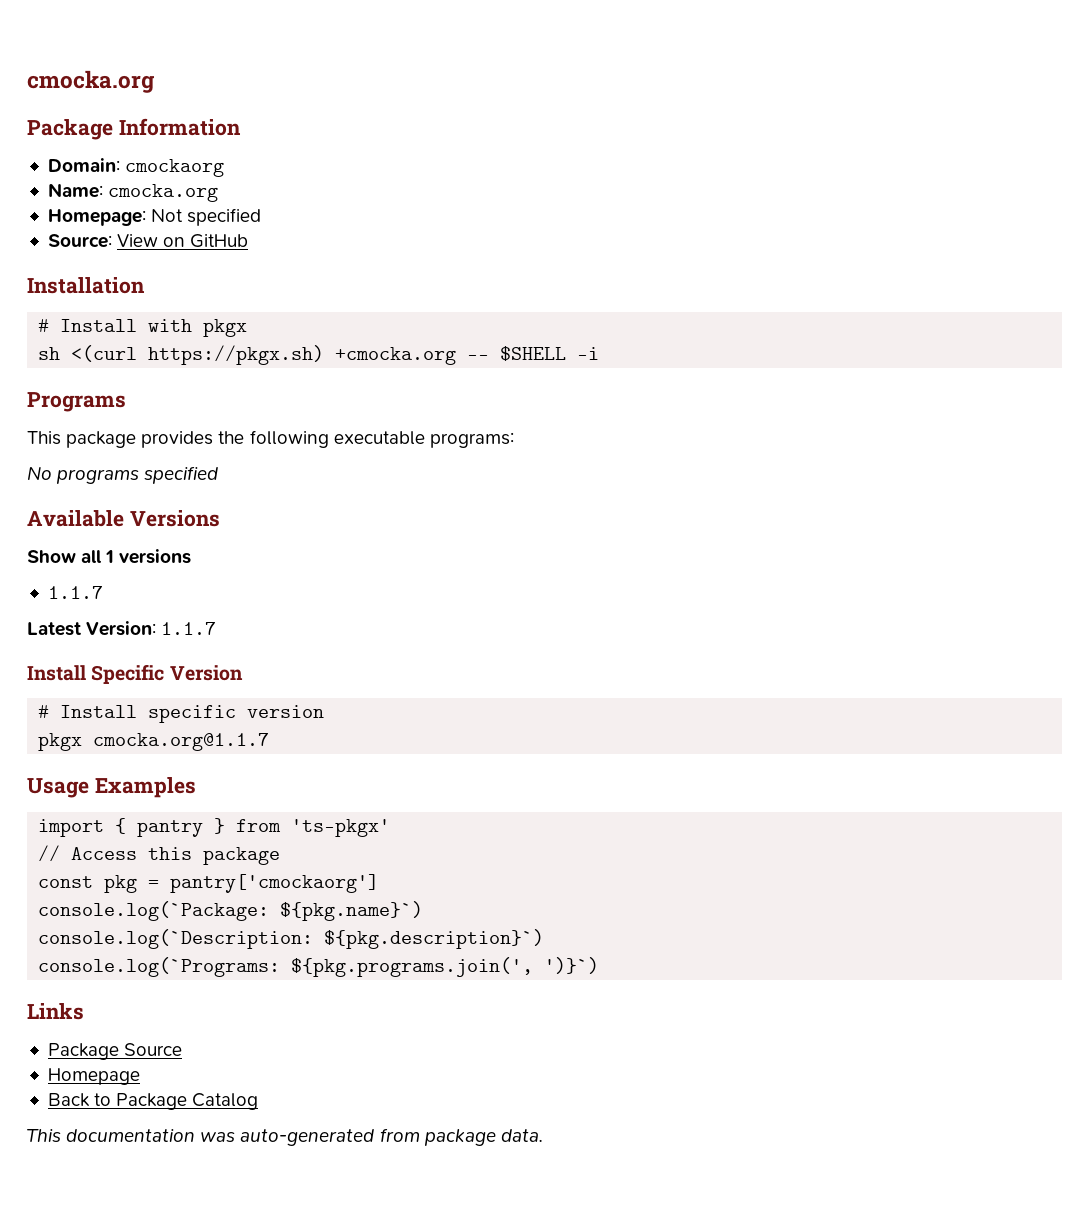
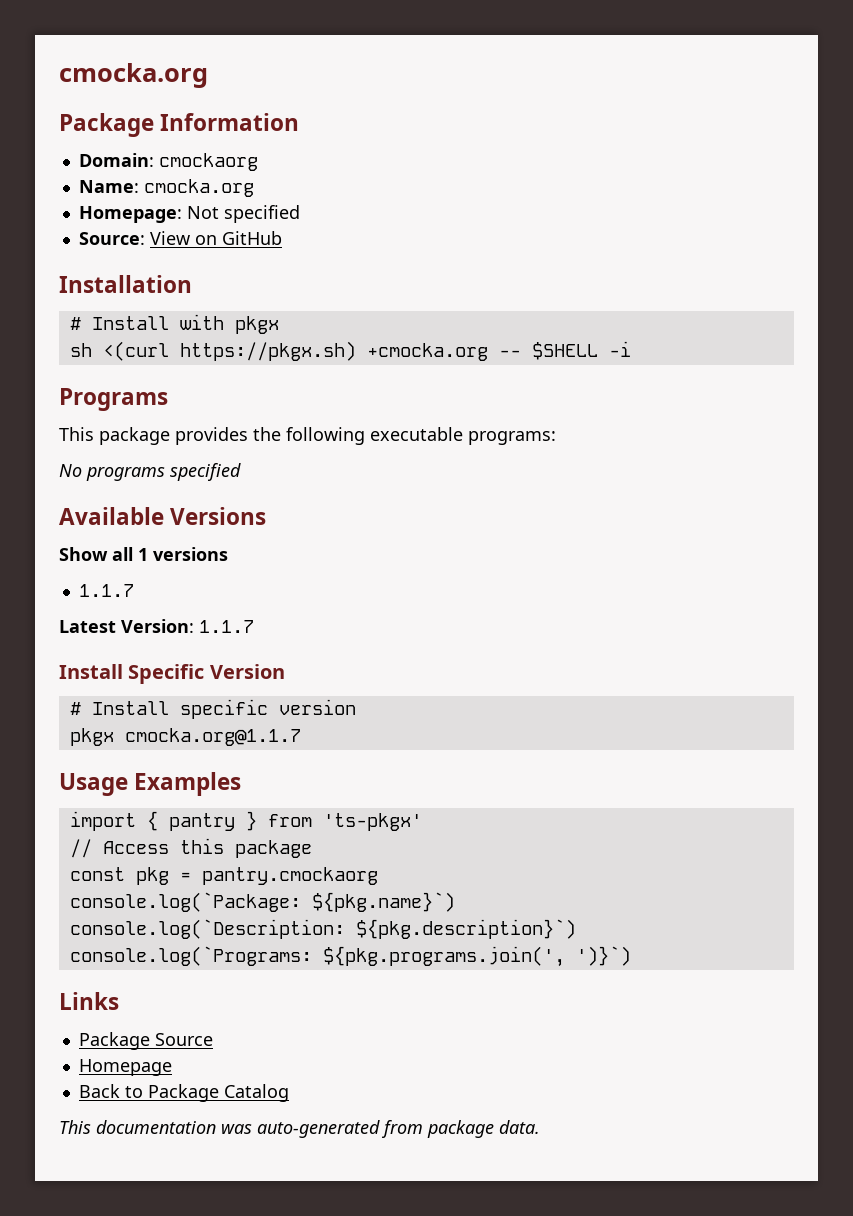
[170,874,380,893] pantry['cmockaorg'] -> [201,867,378,885] pantry.cmockaorg

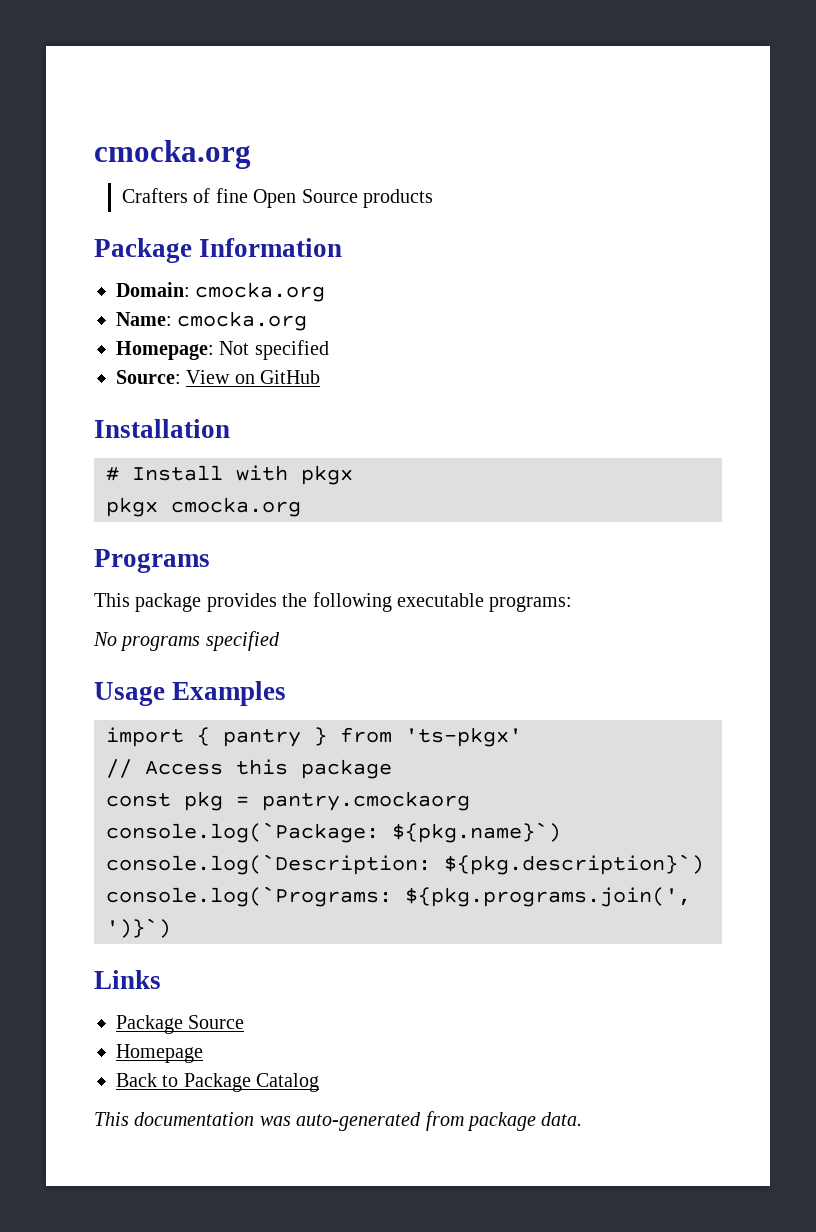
[59,63,208,88] cmocka.org -> [94,140,251,169] [122,188,434,208] cmocka.org // Crafters of fine Open Source products
[158,153,258,171] cmockaorg -> [195,282,326,302] cmocka.org
[69,341,631,361] sh <(curl https://pkgx.sh) +cmocka.org -- $SHELL -i -> [106,497,301,517] pkgx cmocka.org
[59,507,267,525] [59,547,228,561] [78,584,134,597] [59,619,254,633] [59,664,285,684] [69,699,356,719] [69,728,301,746] // Available Versions // Show all 1 versions // 1.1.7 // Latest Version: 1.1.7 // Install Specific Version // # Install specific version // pkgx cmocka.org@1.1.7 -> (280, 641) none

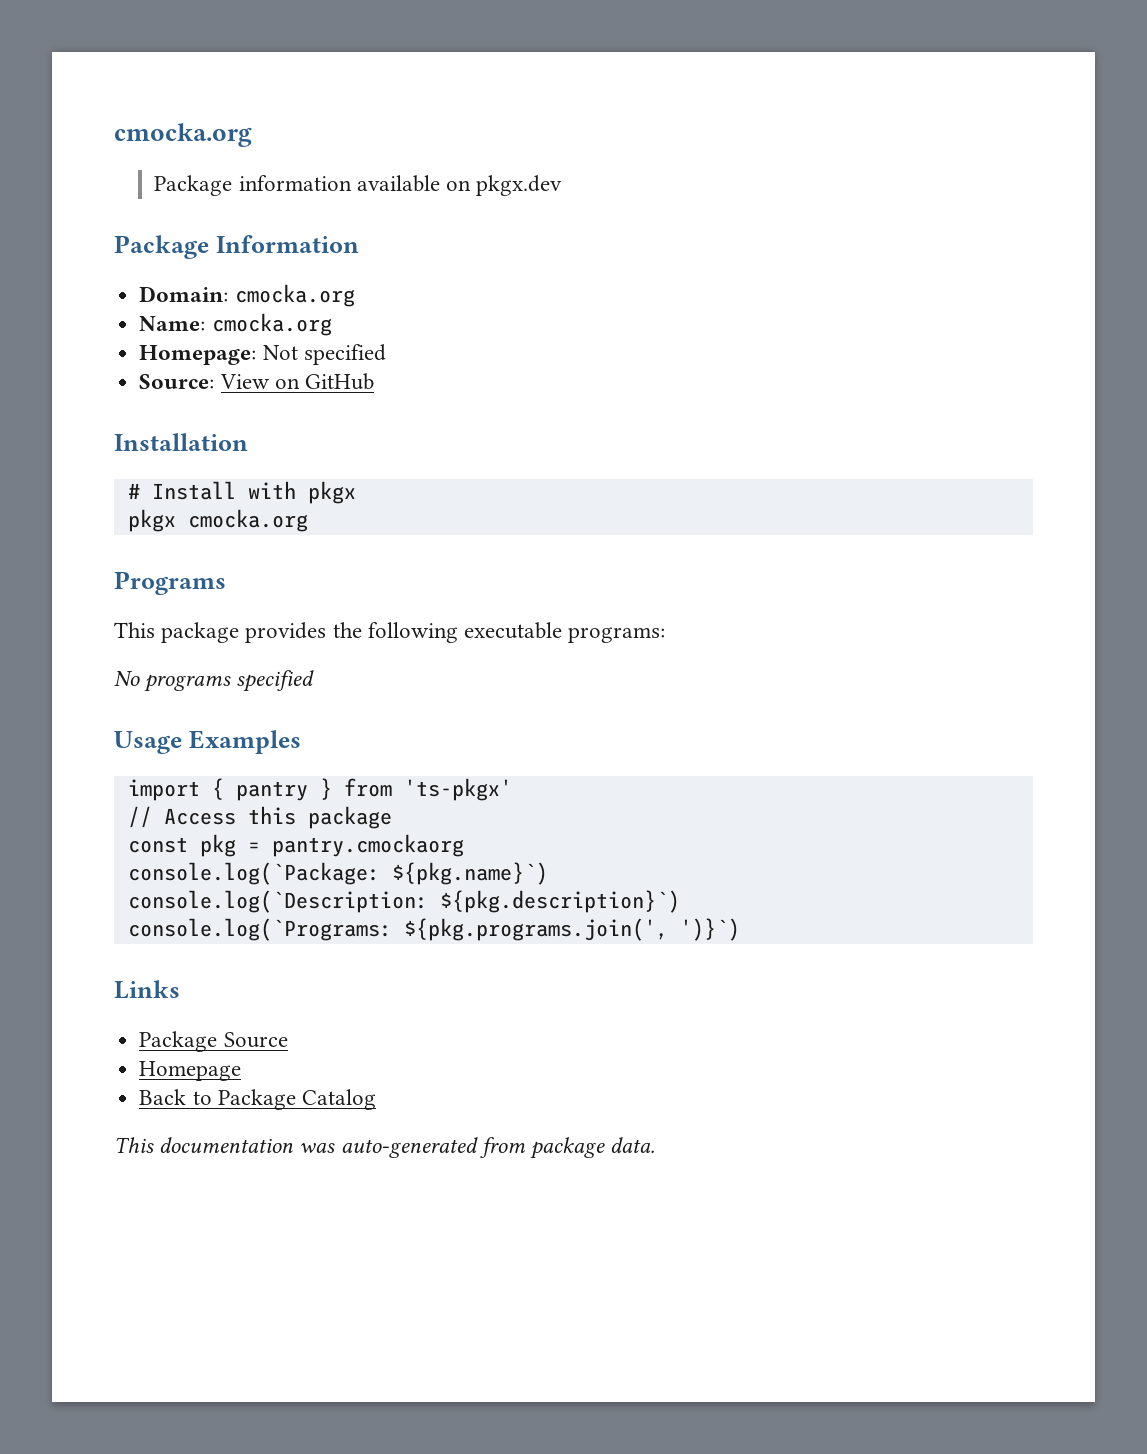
[94,140,251,169] [122,188,434,208] cmocka.org // Crafters of fine Open Source products -> [114,123,252,147] [154,175,563,196] cmocka.org // Package information available on pkgx.dev

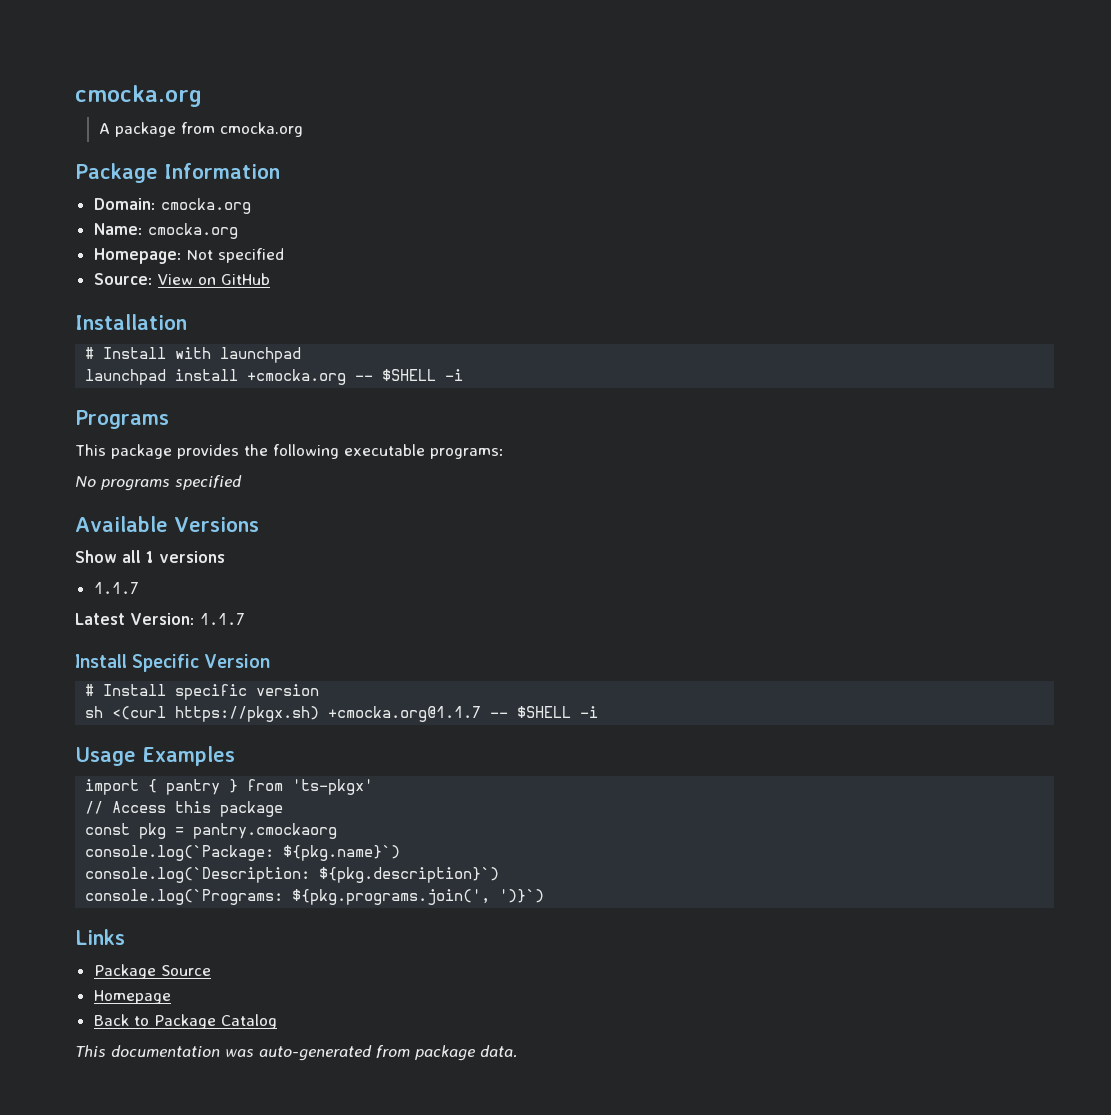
[114,123,252,147] [154,175,563,196] cmocka.org // Package information available on pkgx.dev -> [75,85,202,107] [98,122,303,137] cmocka.org // A package from cmocka.org
[307,481,356,504] [127,509,308,532] pkgx // pkgx cmocka.org -> [220,347,302,363] [85,369,464,385] launchpad // launchpad install +cmocka.org -- $SHELL -i
(315, 681) none -> [75,516,259,532] [75,550,225,563] [93,582,139,594] [75,613,245,625] [75,654,271,672] [85,684,320,700] [85,706,599,722] // Available Versions // Show all 1 versions // 1.1.7 // Latest Version: 1.1.7 // Install Specific Version // # Install specific version // sh <(curl https://pkgx.sh) +cmocka.org@1.1.7 -- $SHELL -i

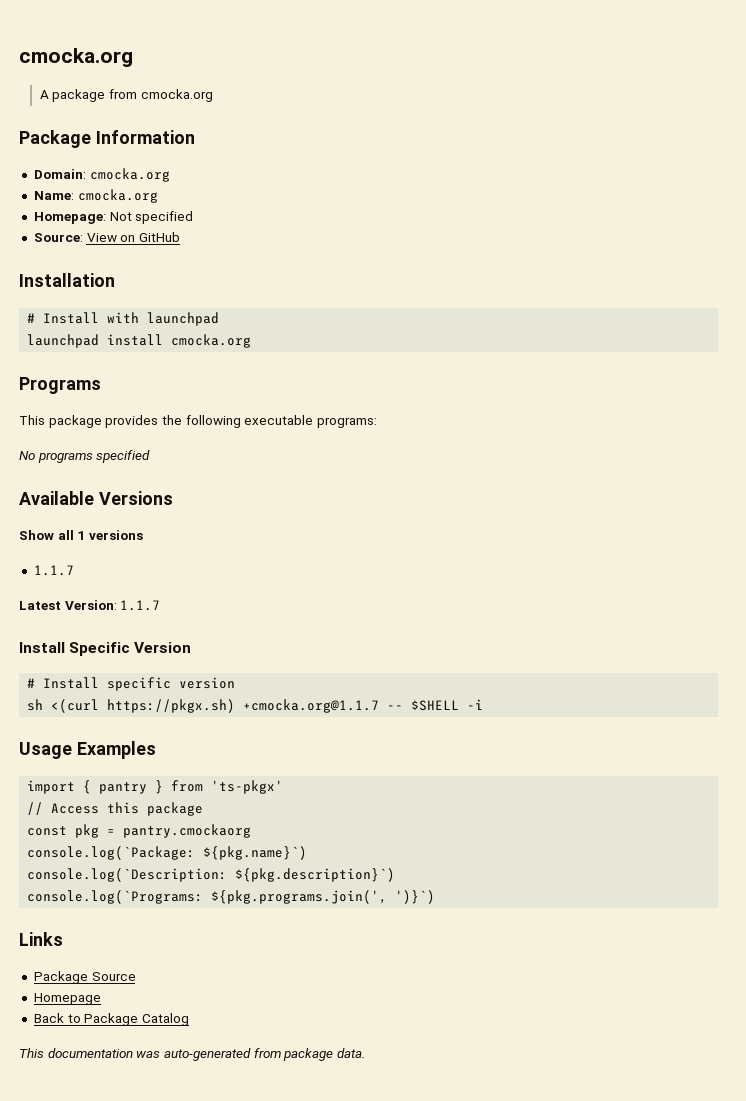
[247,369,464,385] +cmocka.org -- $SHELL -i -> [171,334,252,348] cmocka.org

